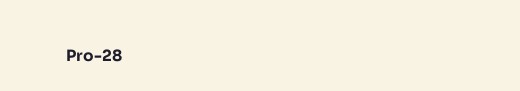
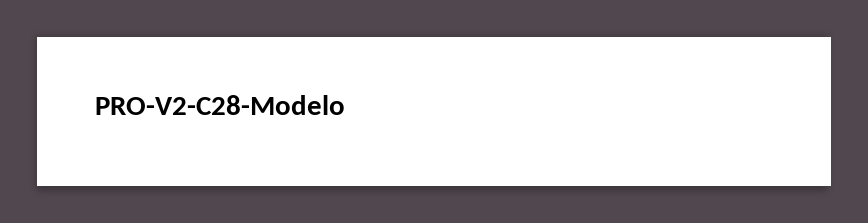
[66,49,122,62] Pro-28 -> [95,95,345,115] PRO-V2-C28-Modelo

